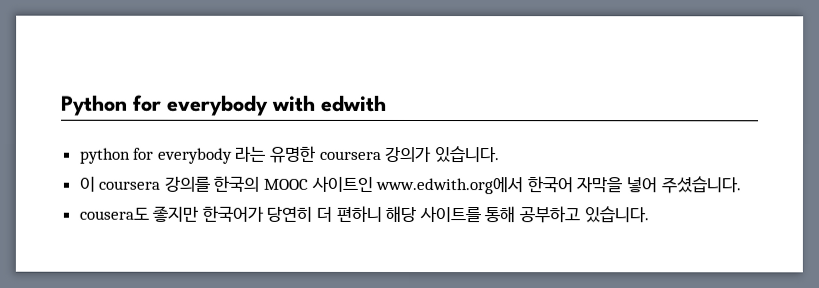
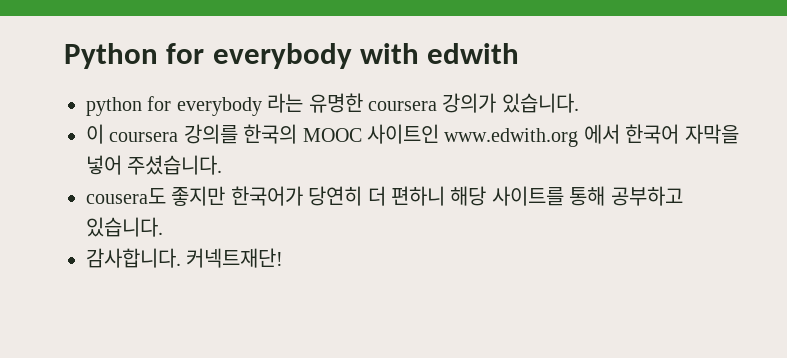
[375,176,524,195] www.edwith.org에서 -> [444,124,620,147] www.edwith.org 에서
(649, 214) none -> [86,248,284,268] // 감사합니다. 커넥트재단!

